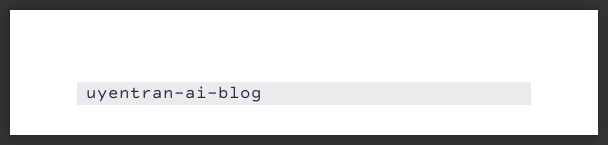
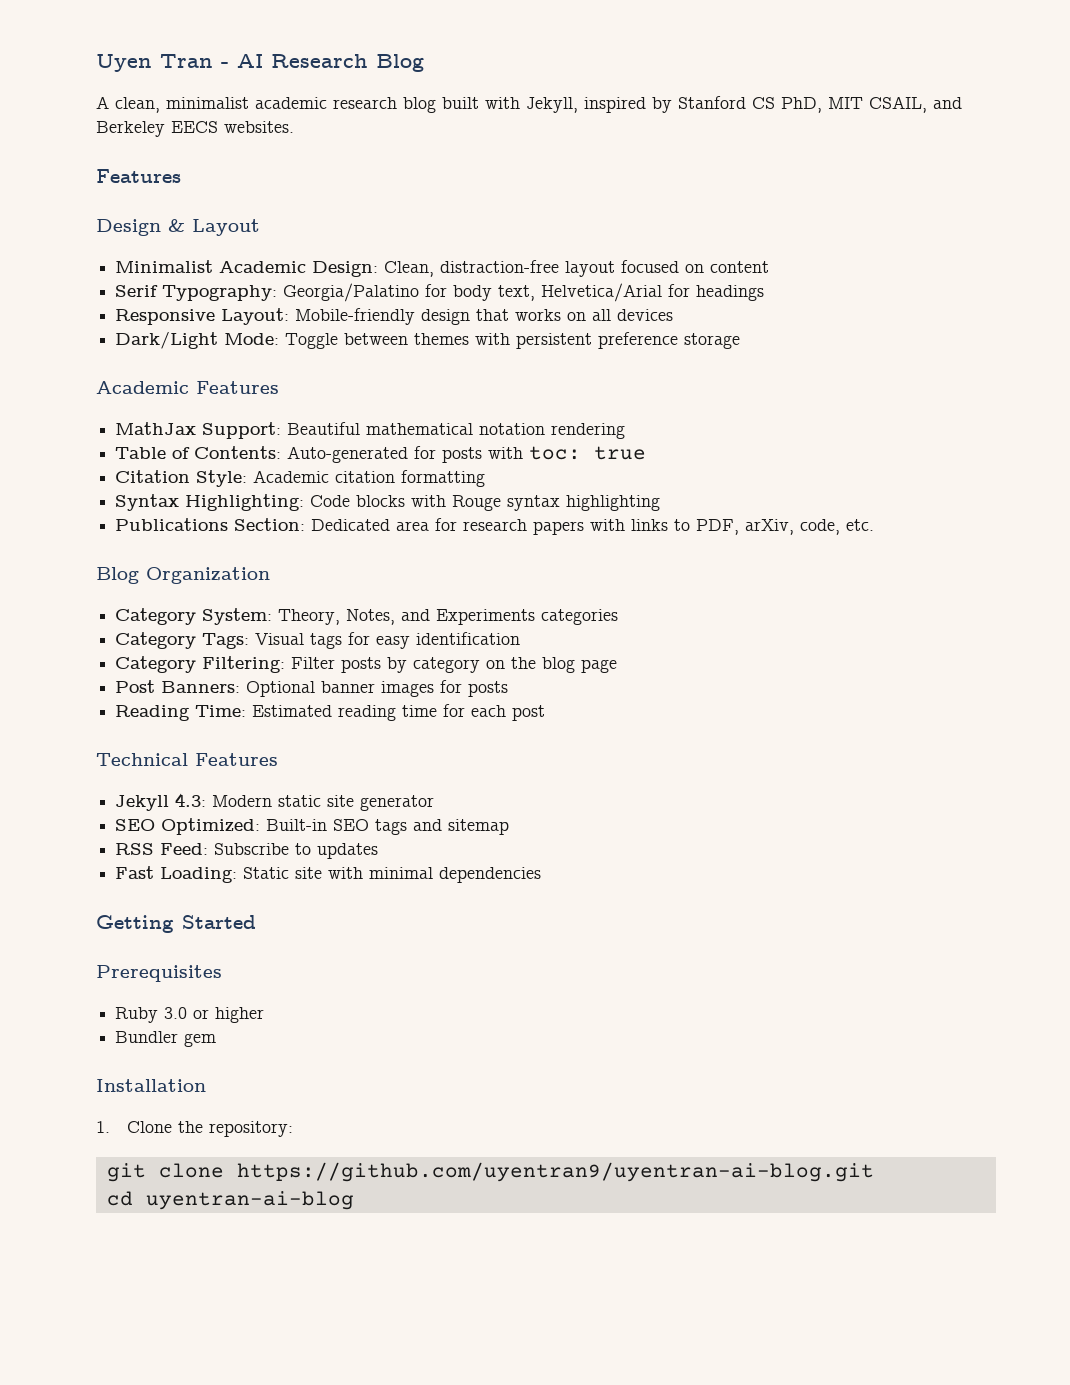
(86, 94) none -> [96,54,424,72] [96,96,962,113] [96,121,294,137] [96,169,181,183] [96,219,260,236] [115,260,770,277] [115,283,765,302] [115,308,674,325] [115,331,741,349] [96,381,279,394] [115,422,626,439] [115,446,647,463] [115,470,486,487] [115,494,661,511] [115,518,875,535] [96,567,270,584] [115,608,619,625] [115,632,521,649] [115,656,618,673] [115,680,509,697] [115,704,546,721] [96,753,278,766] [115,793,435,811] [115,818,510,835] [115,843,379,859] [115,866,542,883] [96,915,256,933] [96,965,222,982] [115,1007,265,1023] [115,1031,217,1047] [96,1079,206,1092] [96,1121,293,1137] [106,1162,874,1182] [106,1191,133,1206] Uyen Tran - AI Research Blog // A clean, minimalist academic research blog built with Jekyll, inspired by Stanford CS PhD, MIT CSAIL, and Berkeley EECS websites. // Features // Design & Layout // Minimalist Academic Design: Clean, distraction-free layout focused on content // Serif Typography: Georgia/Palatino for body text, Helvetica/Arial for headings // Responsive Layout: Mobile-friendly design that works on all devices // Dark/Light Mode: Toggle between themes with persistent preference storage // Academic Features // MathJax Support: Beautiful mathematical notation rendering // Table of Contents: Auto-generated for posts with toc: true // Citation Style: Academic citation formatting // Syntax Highlighting: Code blocks with Rouge syntax highlighting // Publications Section: Dedicated area for research papers with links to PDF, arXiv, code, etc. // Blog Organization // Category System: Theory, Notes, and Experiments categories // Category Tags: Visual tags for easy identification // Category Filtering: Filter posts by category on the blog page // Post Banners: Optional banner images for posts // Reading Time: Estimated reading time for each post // Technical Features // Jekyll 4.3: Modern static site generator // SEO Optimized: Built-in SEO tags and sitemap // RSS Feed: Subscribe to updates // Fast Loading: Static site with minimal dependencies // Getting Started // Prerequisites // Ruby 3.0 or higher // Bundler gem // Installation // 1. Clone the repository: // git clone https://github.com/uyentran9/uyentran-ai-blog.git // cd

